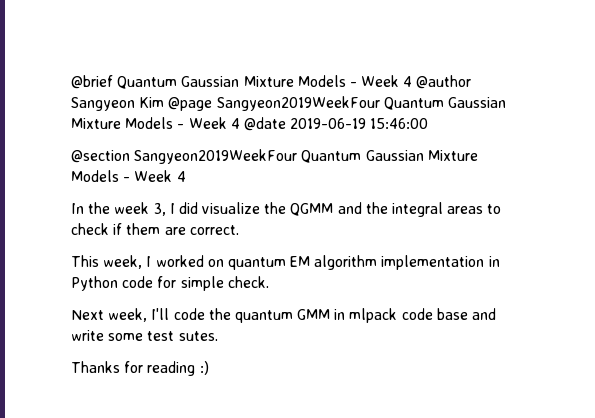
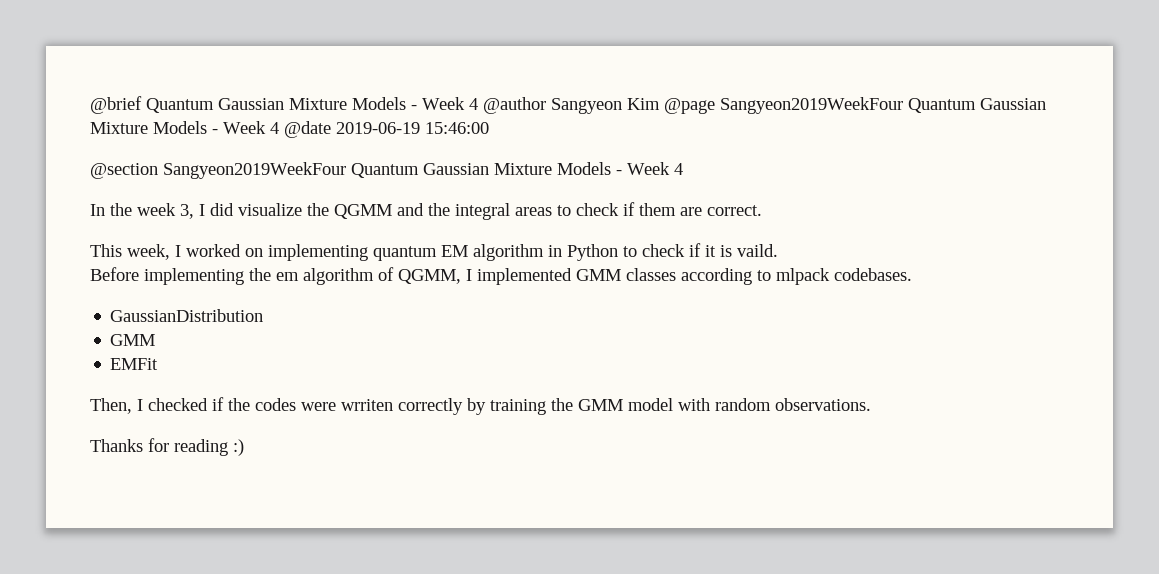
(224, 263) none -> [268,244,368,261] implementing
[381,255,485,270] implementation -> (544, 252) none
[122,276,269,291] [71,308,497,323] [71,330,218,341] code for simple check. // Next week, I'll code the quantum GMM in mlpack code base and write some test sutes. -> [623,243,778,257] [90,267,912,285] [110,309,264,322] [110,334,156,346] [110,358,159,370] [90,397,871,415] to check if it is vaild. // Before implementing the em algorithm of QGMM, I implemented GMM classes according to mlpack codebases. // GaussianDistribution // GMM // EMFit // Then, I checked if the codes were wrriten correctly by training the GMM model with random observations.

